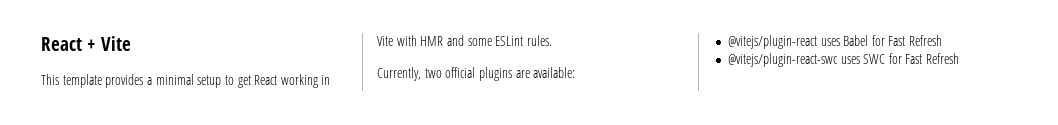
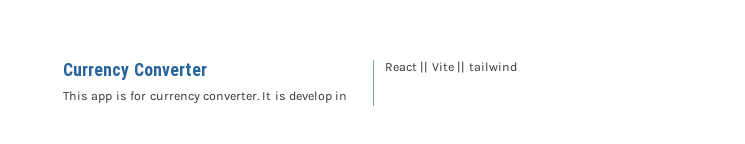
[41,36,132,51] [41,74,331,88] [377,35,552,46] [377,67,576,81] [727,35,943,49] [727,53,960,67] React + Vite // This template provides a minimal setup to get React working in Vite with HMR and some ESLint rules. // Currently, two official plugins are available: // @vitejs/plugin-react uses Babel for Fast Refresh // @vitejs/plugin-react-swc uses SWC for Fast Refresh -> [63,63,207,80] [63,91,348,104] [385,61,517,73] Currency Converter // This app is for currency converter. It is develop in React || Vite || tailwind

